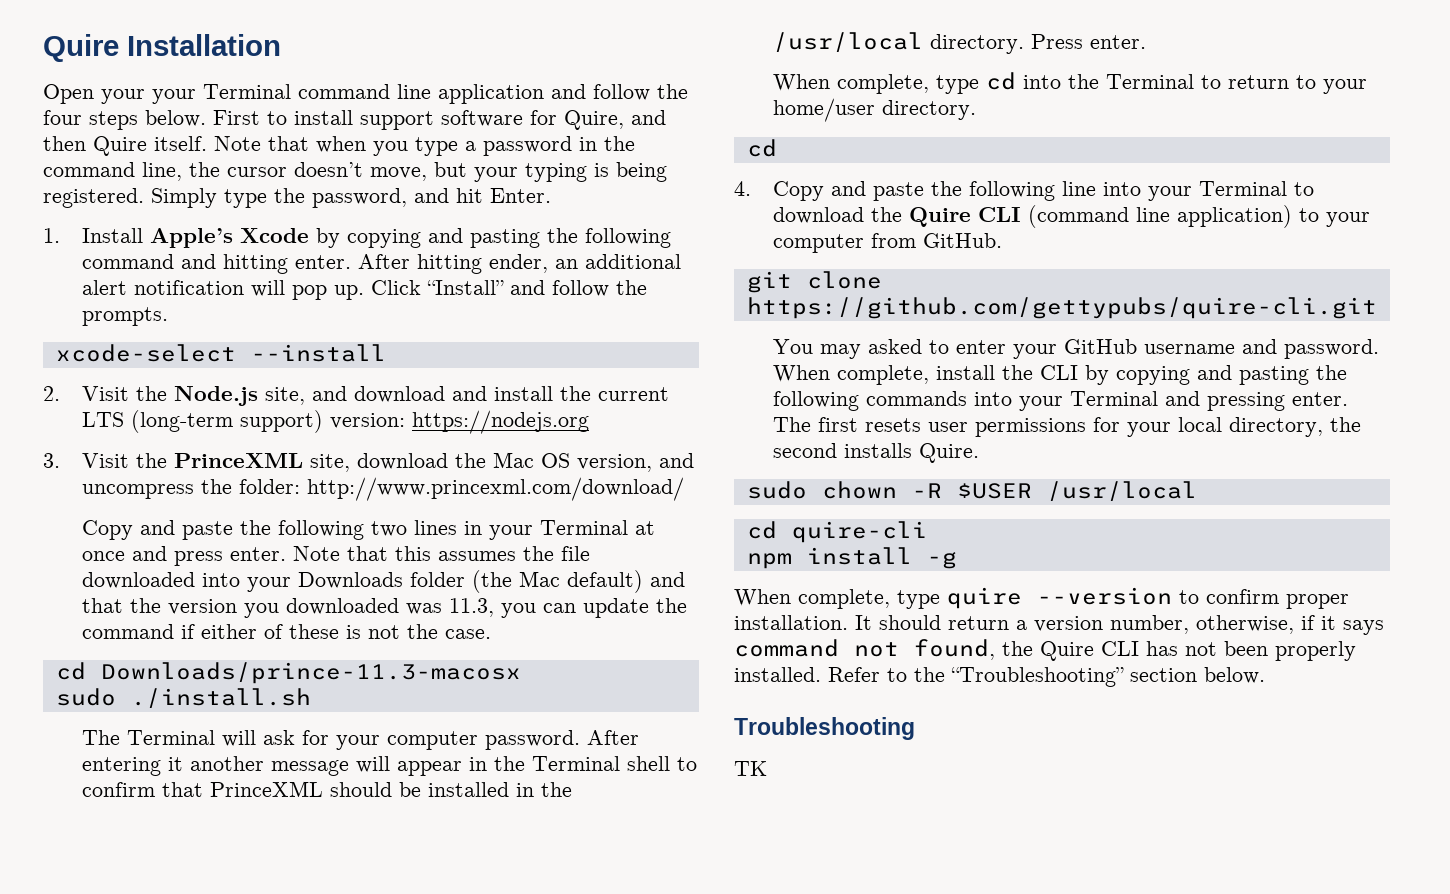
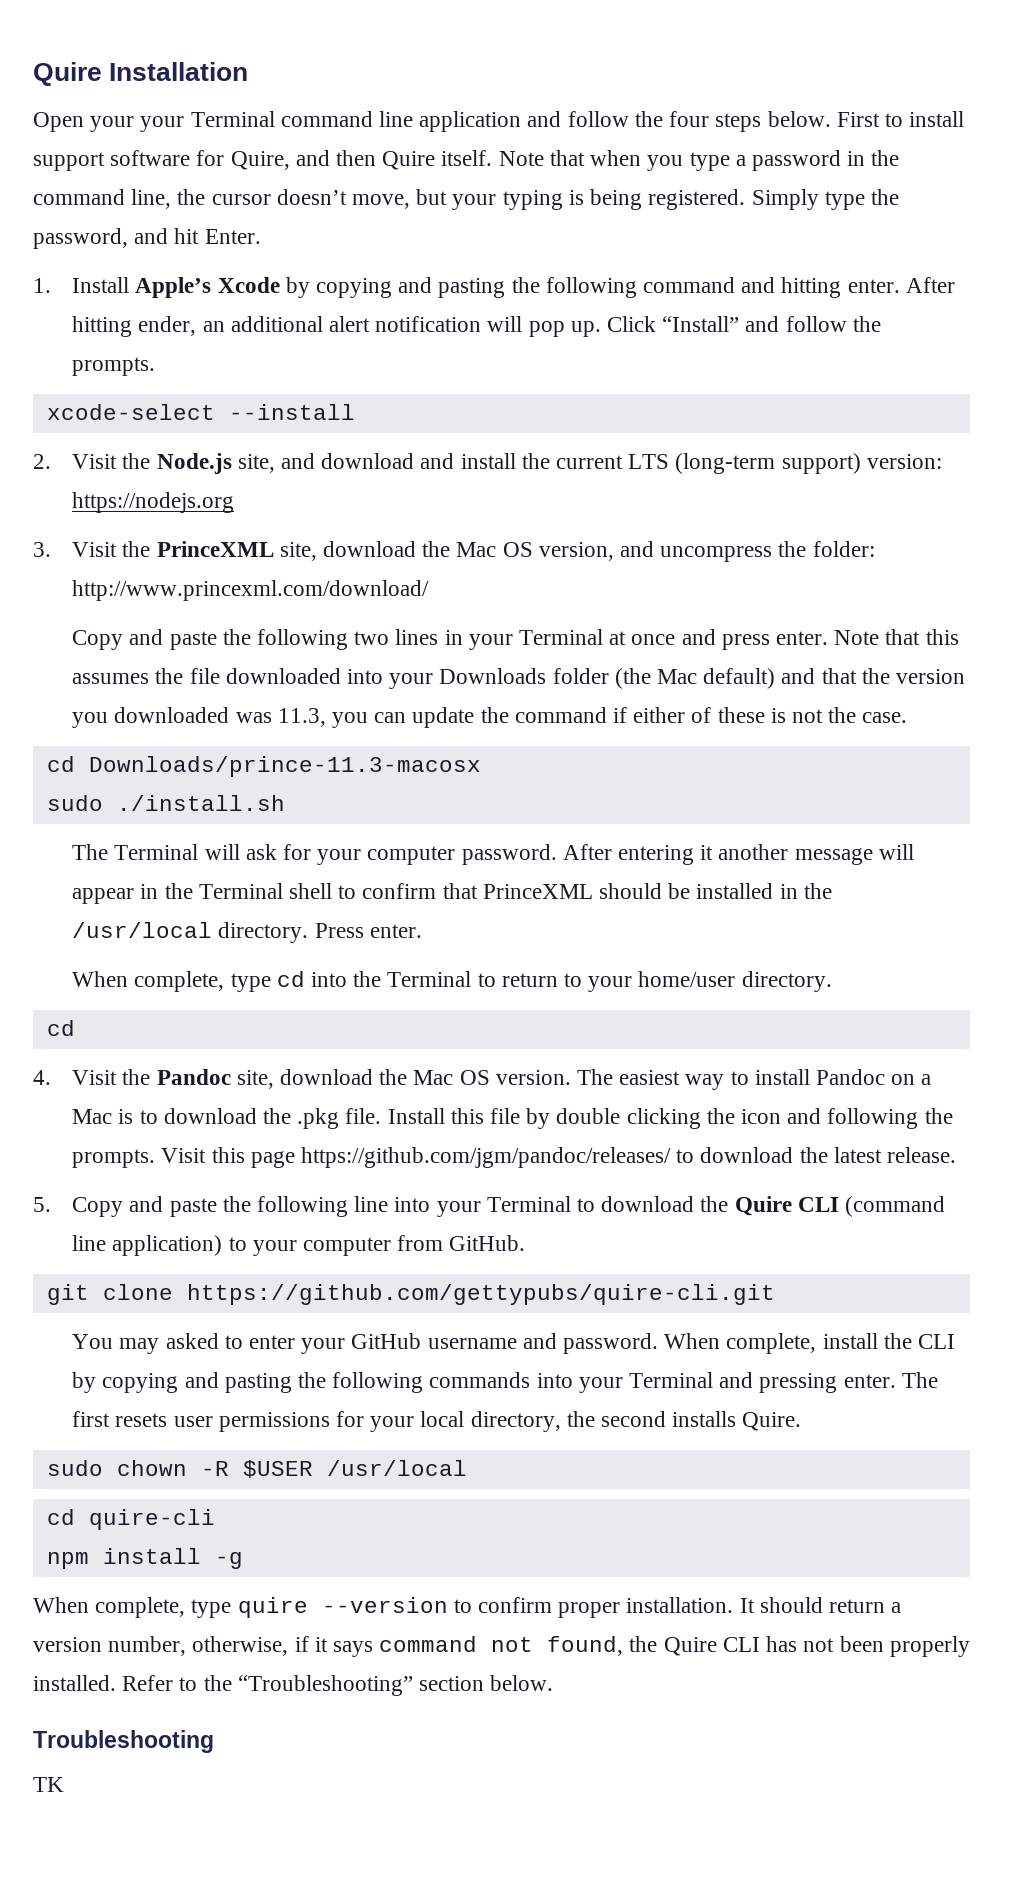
(751, 188) none -> [72,1069,932,1090] [72,1108,953,1129] [72,1147,956,1168] [33,1197,51,1212] Visit the Pandoc site, download the Mac OS version. The easiest way to install Pandoc on a Mac is to download the .pkg file. Install this file by double clicking the icon and following the prompts. Visit this page https://github.com/jgm/pandoc/releases/ to download the latest release. // 5.

